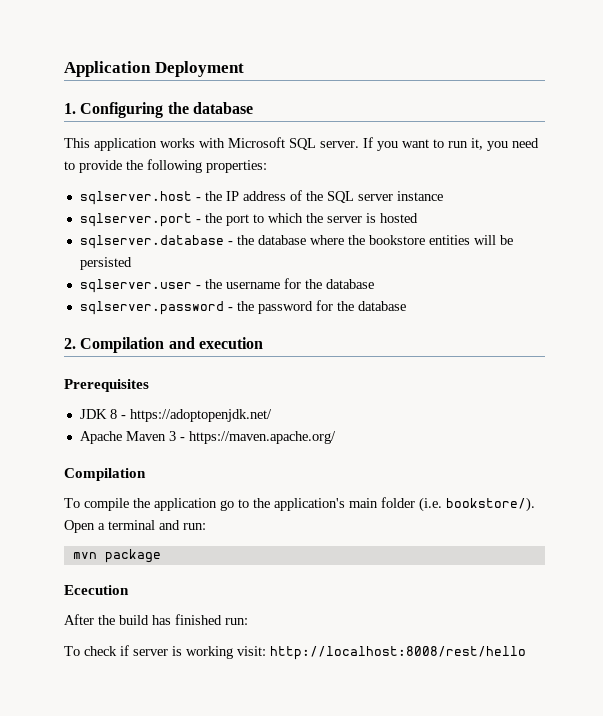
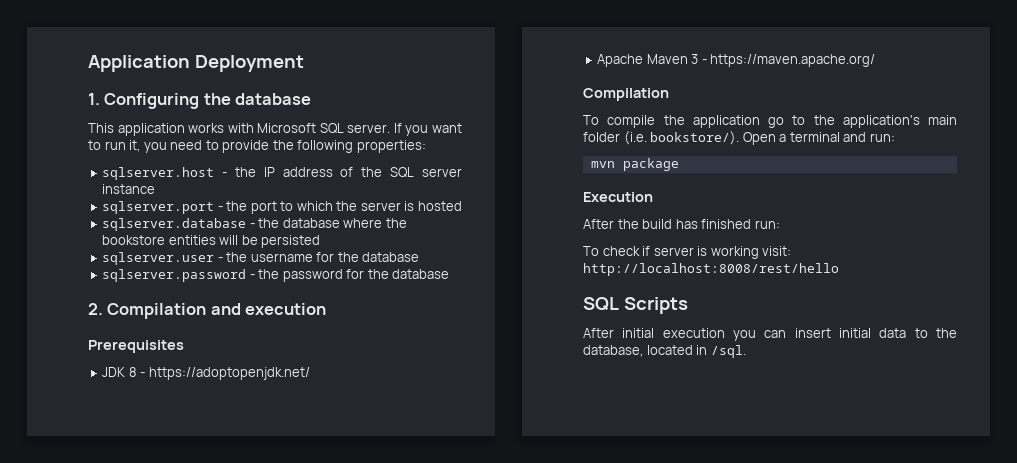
[64,585,129,595] Ececution -> [583,192,653,202] Execution
(526, 653) none -> [583,297,688,314] [583,328,957,341] [583,345,746,358] // SQL Scripts // After initial execution you can insert initial data to the database, located in /sql.

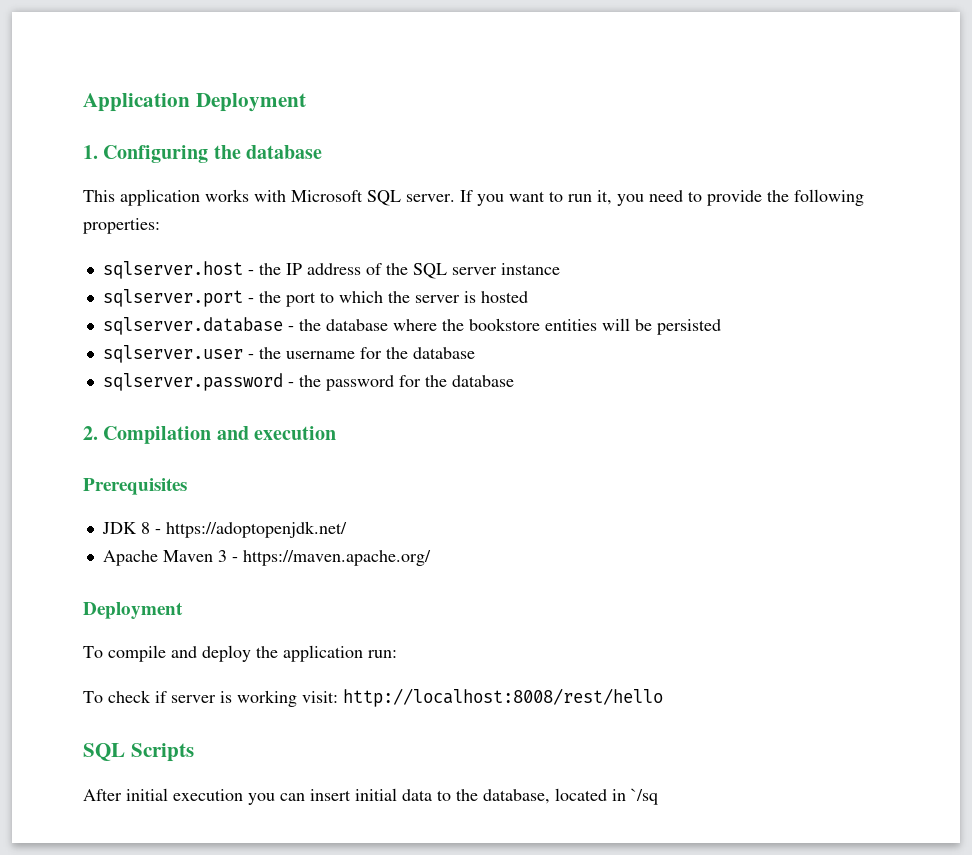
[583,88,669,101] Compilation -> [83,602,183,619] Deployment
[663,115,957,128] [583,131,895,145] [590,158,679,171] [583,192,653,202] [583,219,752,229] the application go to the application's main folder (i.e. bookstore/). Open a terminal and run: // mvn package // Execution // After the build has finished -> [171,645,363,662] and deploy the application
[710,345,746,358] /sql. -> [631,788,658,805] `/sq

